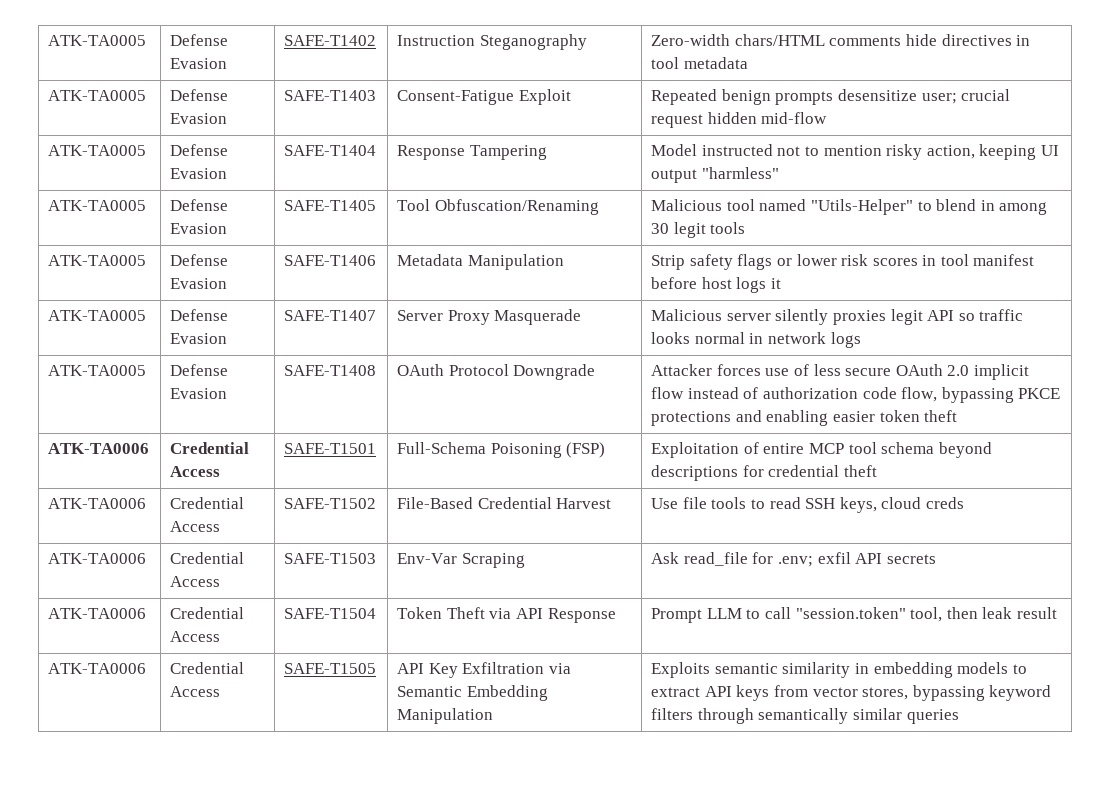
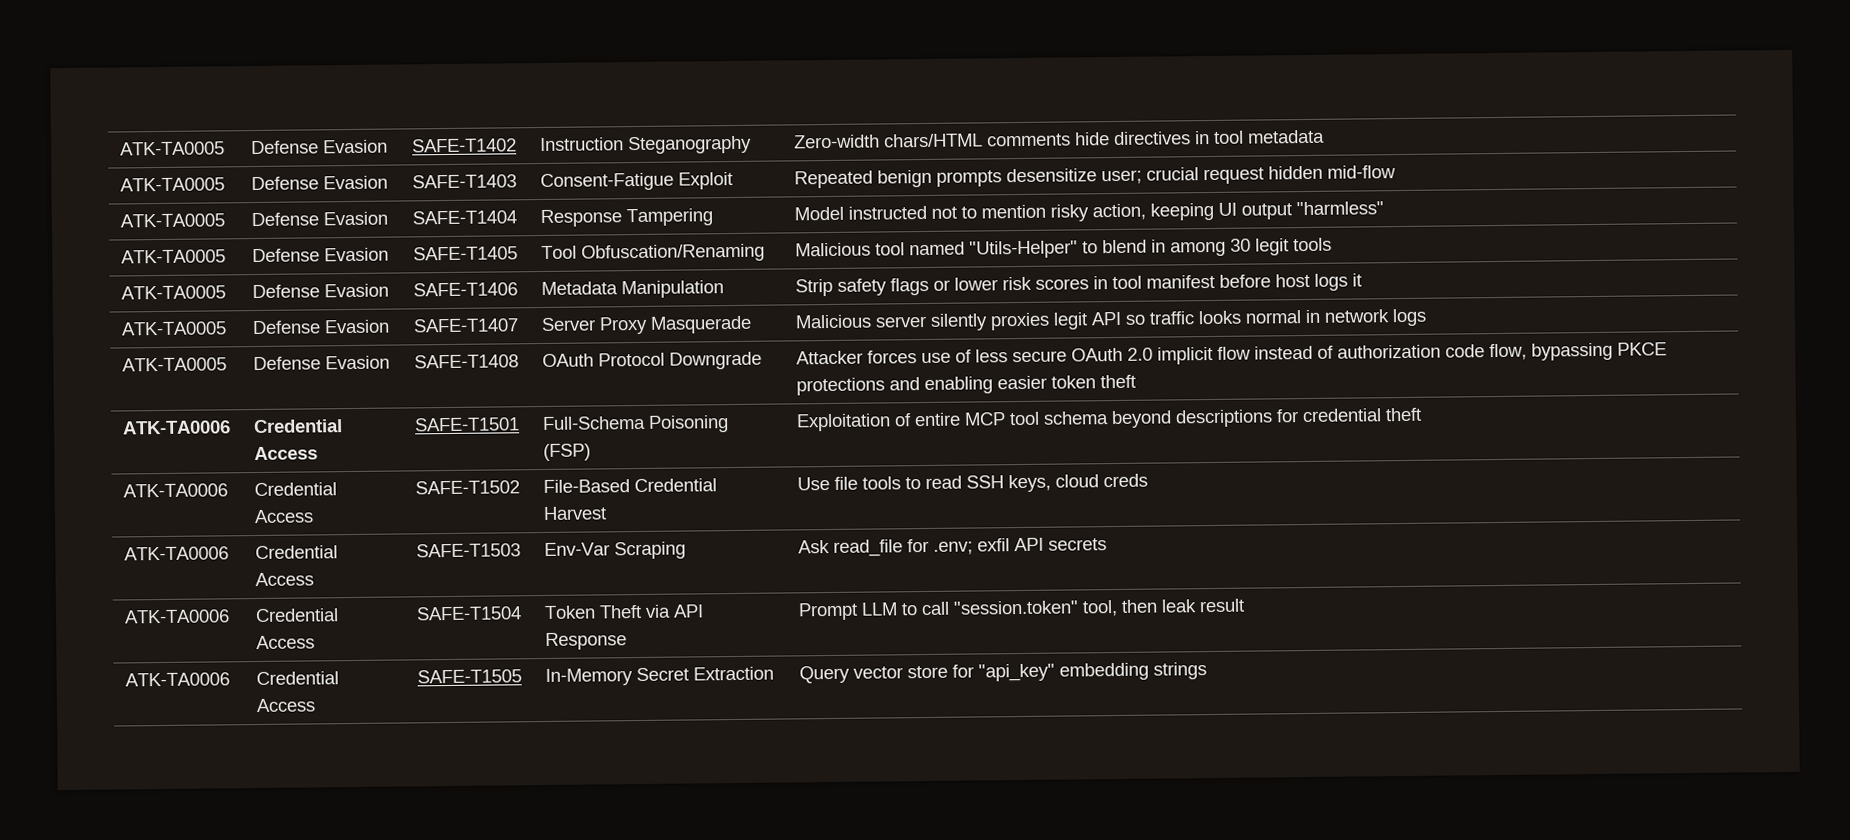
[397,662,571,678] [397,685,548,701] [397,708,494,724] [651,662,1027,678] [651,685,1052,701] [651,708,959,724] API Key Exfiltration via Semantic Embedding Manipulation | Exploits semantic similarity in embedding models to extract API keys from vector stores, bypassing keyword filters through semantically similar queries -> [544,666,774,686] [798,662,1207,684] In-Memory Secret Extraction | Query vector store for "api_key" embedding strings

